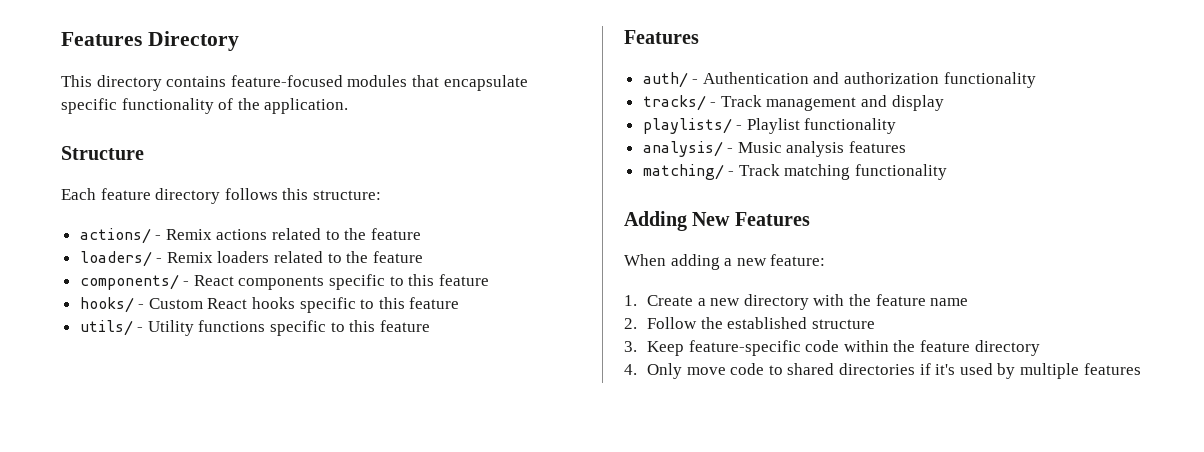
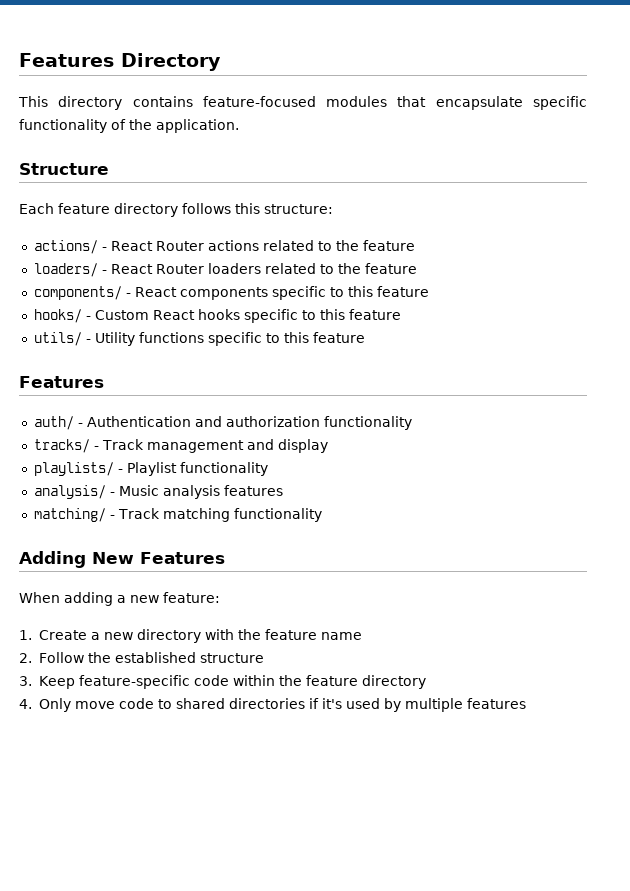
[165,229,212,240] Remix -> [110,241,204,251] React Router
[166,252,213,263] Remix -> [110,264,204,274] React Router

